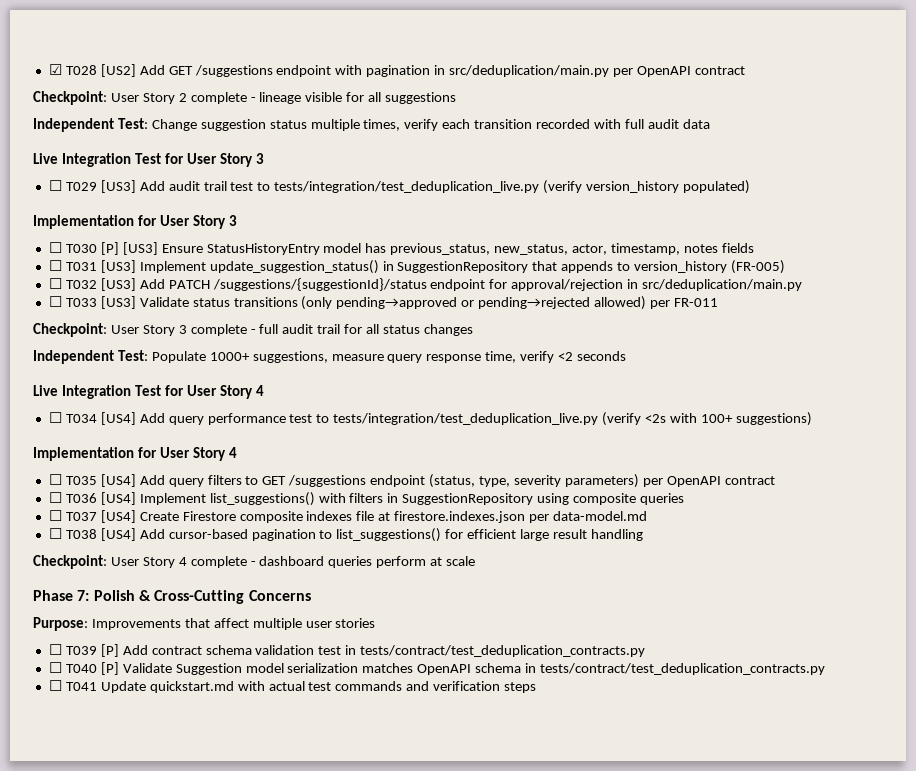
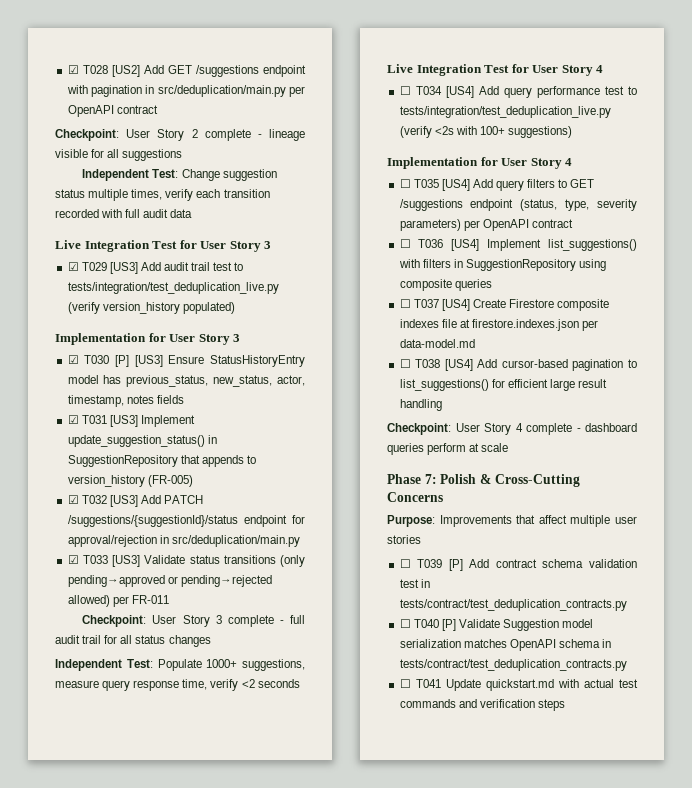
[48,180,62,191] ☐ -> [67,262,79,271] ☑
[48,242,62,253] ☐ -> [67,355,79,364] ☑
[48,260,62,271] ☐ -> [67,415,79,424] ☑
[48,278,62,289] ☐ -> [67,495,79,504] ☑
[48,296,62,307] ☐ -> [67,555,79,564] ☑

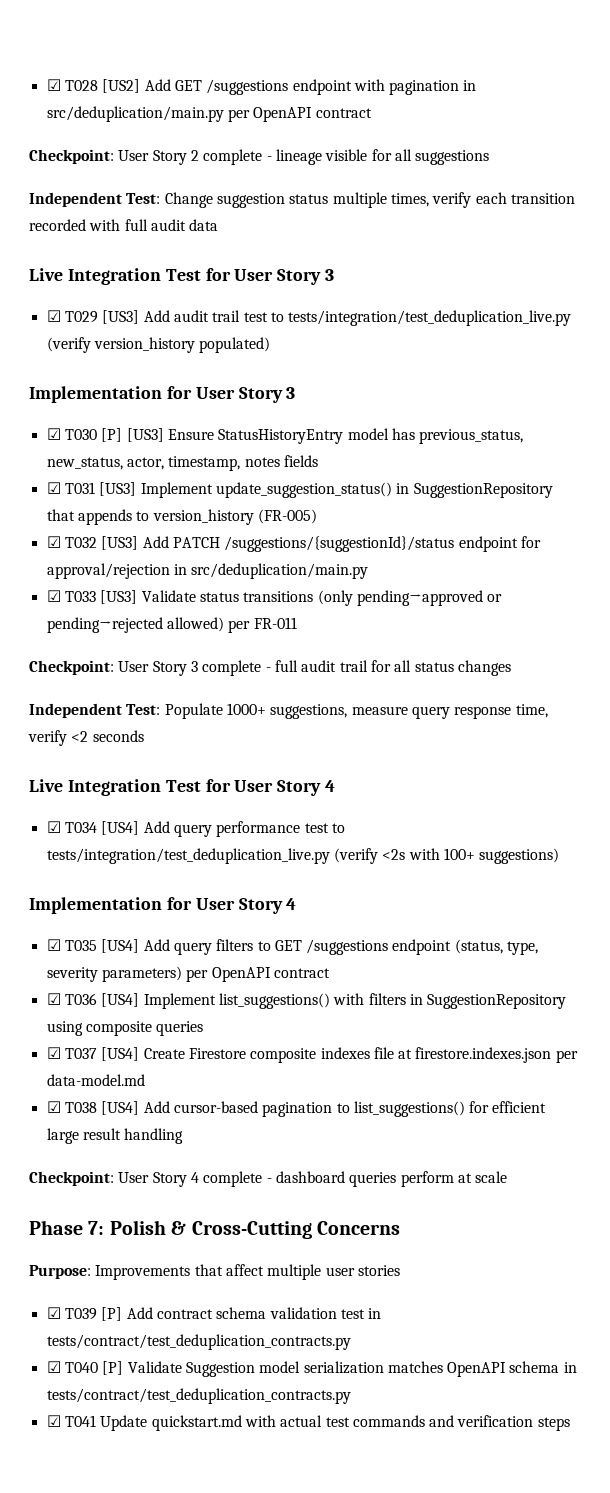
[399,86,411,95] ☐ -> [46,821,61,833] ☑
[399,179,411,188] ☐ -> [46,939,61,951] ☑
[399,239,411,248] ☐ -> [46,993,61,1005] ☑
[399,299,411,308] ☐ -> [46,1047,61,1059] ☑
[399,359,411,368] ☐ -> [46,1101,61,1113] ☑
[399,559,411,568] ☐ -> [46,1307,61,1319] ☑
[399,619,411,628] ☐ -> [46,1361,61,1373] ☑
[399,679,411,688] ☐ -> [46,1415,61,1427] ☑

